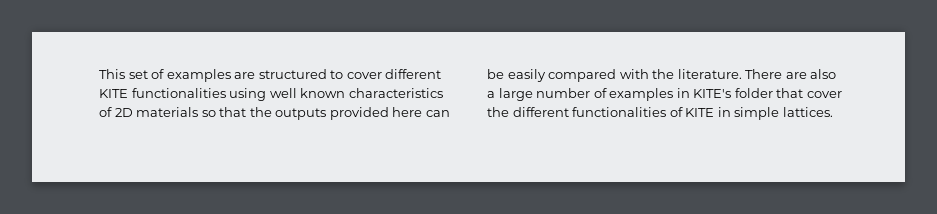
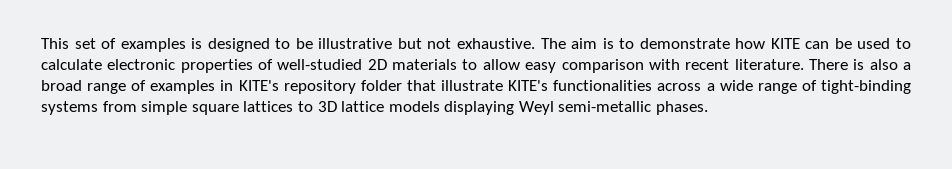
[234,69,442,79] [99,88,443,101] [99,107,450,120] [487,69,675,82] are structured to cover different KITE functionalities using well known characteristics of 2D materials so that the outputs provided here can be easily compared with the -> [191,38,911,52] [41,59,730,73] is designed to be illustrative but not exhaustive. The aim is to demonstrate how KITE can be used to calculate electronic properties of well-studied 2D materials to allow easy comparison with recent
[785,72,807,79] are -> [853,59,865,70] is
[498,88,591,101] large number -> [41,80,127,94] broad range
(732, 93) none -> [283,80,356,94] repository
[806,91,842,98] [487,107,833,120] cover the different functionalities of KITE in simple lattices. -> [441,80,911,94] [41,101,709,115] illustrate KITE's functionalities across a wide range of tight-binding systems from simple square lattices to 3D lattice models displaying Weyl semi-metallic phases.

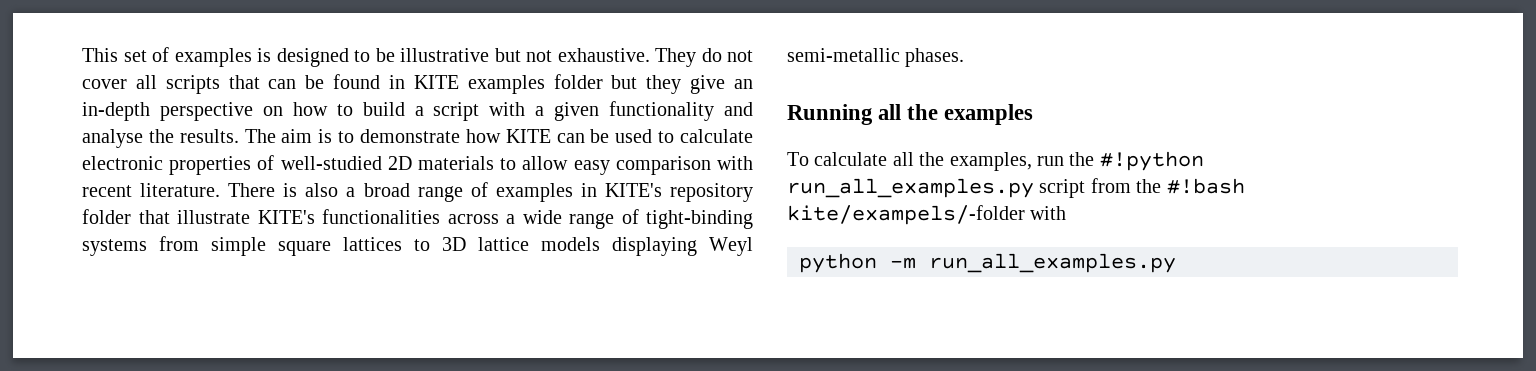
(535, 43) none -> [655,48,753,67] [82,74,753,94] [82,101,754,121] [82,129,239,148] They do not cover all scripts that can be found in KITE examples folder but they give an in-depth perspective on how to build a script with a given functionality and analyse the results.
(709, 108) none -> [787,104,1034,125] [787,151,1204,171] [787,178,1245,198] [787,205,1067,225] [799,253,1176,273] // Running all the examples // To calculate all the examples, run the #!python run_all_examples.py script from the #!bash kite/exampels/-folder with // python -m run_all_examples.py

